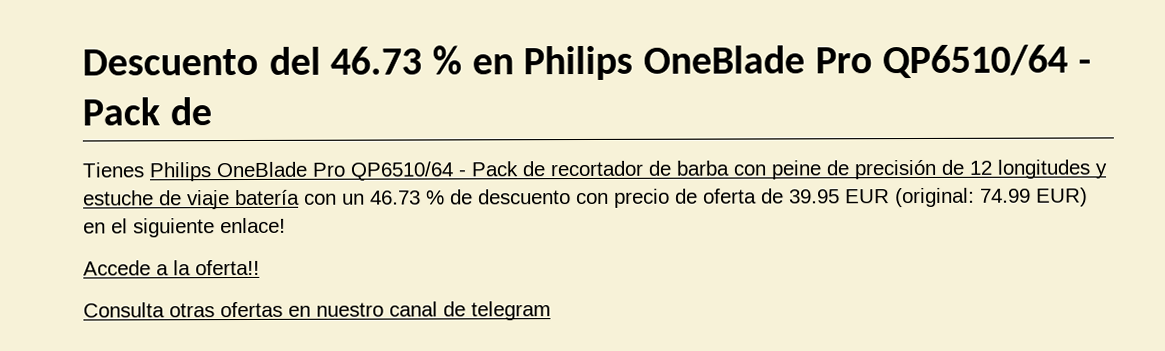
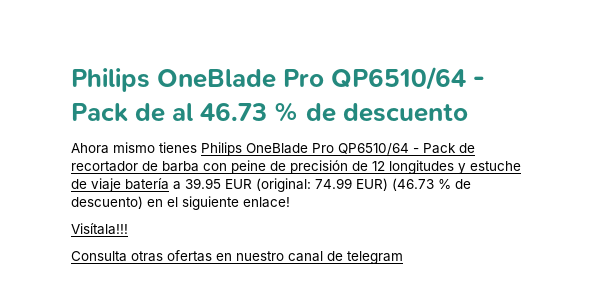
[82,44,1091,81] [82,97,212,126] [82,162,145,178] Descuento del 46.73 % en Philips OneBlade Pro QP6510/64 - Pack de // Tienes -> [71,66,486,92] [71,102,469,122] [71,142,197,154] Philips OneBlade Pro QP6510/64 - Pack de al 46.73 % de descuento // Ahora mismo tienes
[304,188,784,208] con un 46.73 % de descuento con precio de oferta de -> [173,181,181,190] a
(1088, 197) none -> [392,178,471,191] [71,196,143,209] (46.73 % de descuento)
[83,259,260,276] Accede a la oferta!! -> [71,223,128,235] Visítala!!!

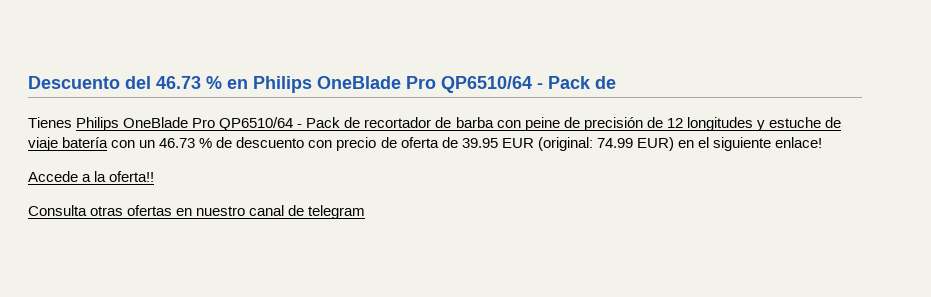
[71,66,486,92] [71,102,469,122] [71,142,197,154] Philips OneBlade Pro QP6510/64 - Pack de al 46.73 % de descuento // Ahora mismo tienes -> [28,76,616,93] [28,117,72,128] Descuento del 46.73 % en Philips OneBlade Pro QP6510/64 - Pack de // Tienes
[173,181,181,190] a -> [111,137,458,151] con un 46.73 % de descuento con precio de oferta de
[392,178,471,191] [71,196,143,209] (46.73 % de descuento) -> (674, 144) none
[71,223,128,235] Visítala!!! -> [28,171,155,182] Accede a la oferta!!

